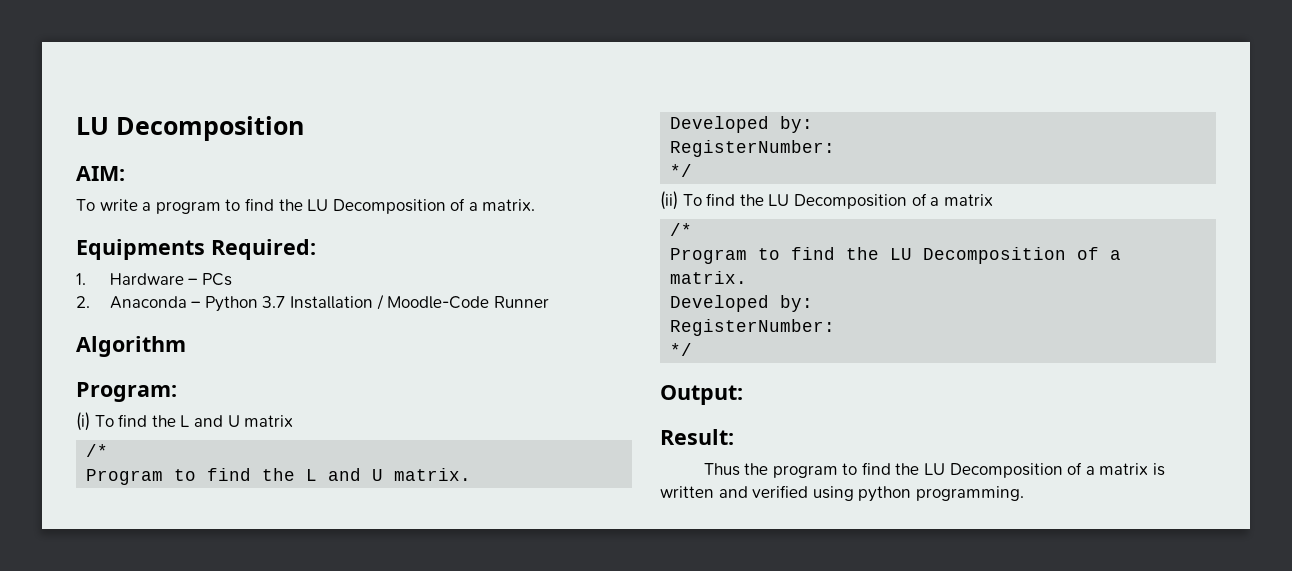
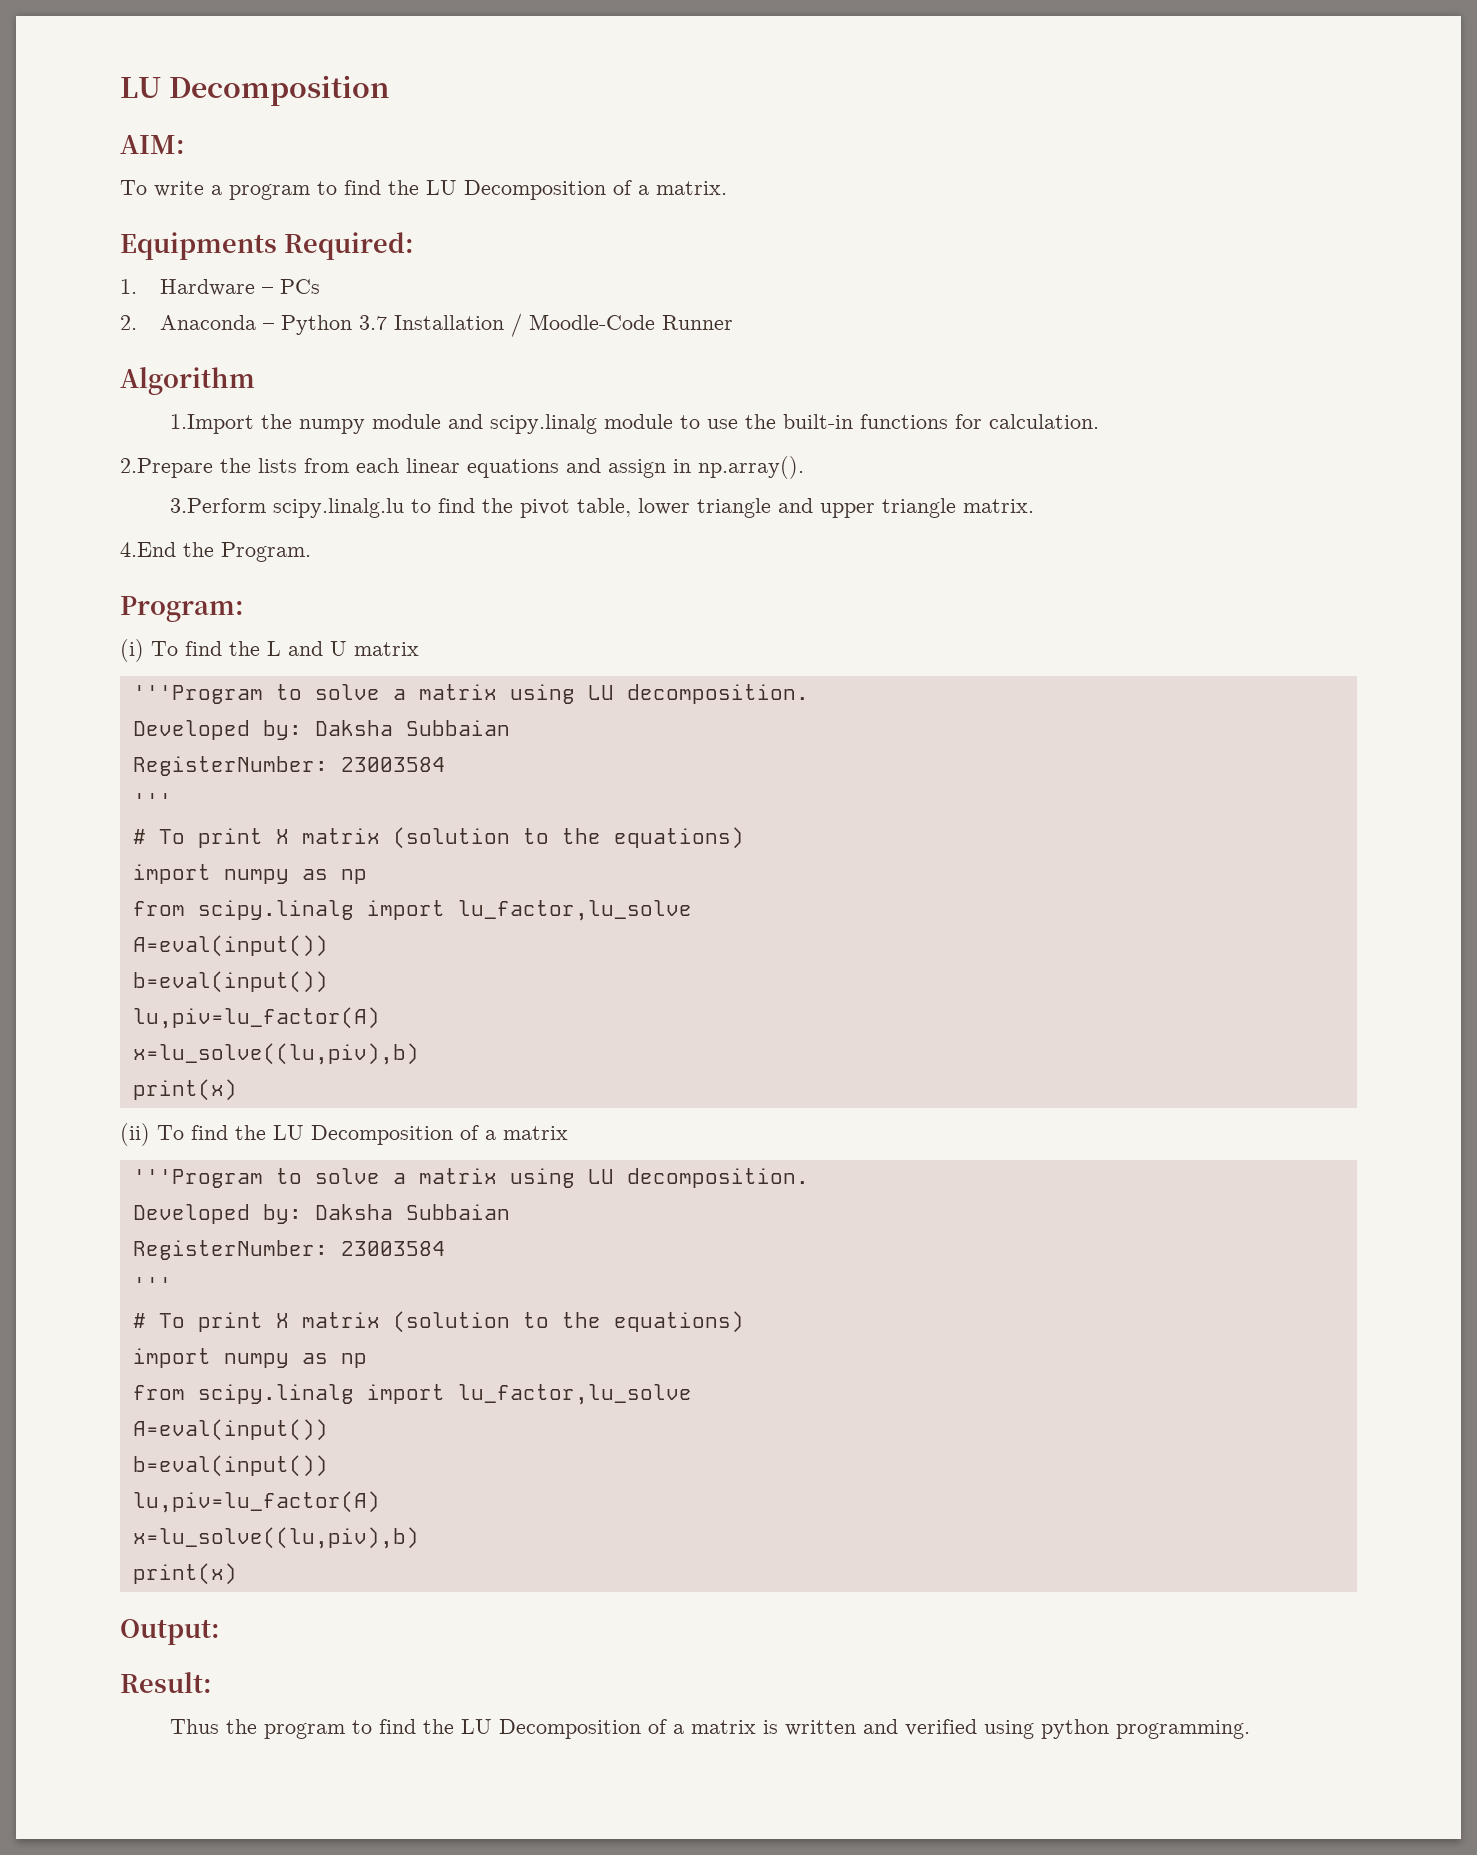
(186, 346) none -> [170,414,1100,434] [120,456,804,479] [170,498,1035,518] [120,542,311,562] // 1.Import the numpy module and scipy.linalg module to use the built-in functions for calculation. // 2.Prepare the lists from each linear equations and assign in np.array(). // 3.Perform scipy.linalg.lu to find the pivot table, lower triangle and upper triangle matrix. // 4.End the Program.
[86,444,109,457] [86,468,472,485] [670,116,814,133] [670,140,836,157] [670,164,693,177] /* // Program to find the L and U matrix. // Developed by: // RegisterNumber: // */ -> [132,684,809,704] [132,720,510,740] [132,756,445,776] [132,793,172,808] [132,827,744,849] [132,864,367,884] [132,900,692,921] [132,935,328,957] [132,971,328,993] [132,1007,380,1029] [132,1043,419,1065] [132,1079,237,1101] '''Program to solve a matrix using LU decomposition. // Developed by: Daksha Subbaian // RegisterNumber: 23003584 // ''' // # To print X matrix (solution to the equations) // import numpy as np // from scipy.linalg import lu_factor,lu_solve // A=eval(input()) // b=eval(input()) // lu,piv=lu_factor(A) // x=lu_solve((lu,piv),b) // print(x)
[670,223,693,236] [670,247,1122,264] [670,271,748,284] [670,295,814,312] [670,319,836,336] [670,343,693,356] /* // Program to find the LU Decomposition of a matrix. // Developed by: // RegisterNumber: // */ -> [132,1168,809,1188] [132,1204,510,1224] [132,1240,445,1260] [132,1277,172,1292] [132,1311,744,1333] [132,1348,367,1368] [132,1384,692,1405] [132,1419,328,1441] [132,1455,328,1477] [132,1491,380,1513] [132,1527,419,1549] [132,1563,237,1585] '''Program to solve a matrix using LU decomposition. // Developed by: Daksha Subbaian // RegisterNumber: 23003584 // ''' // # To print X matrix (solution to the equations) // import numpy as np // from scipy.linalg import lu_factor,lu_solve // A=eval(input()) // b=eval(input()) // lu,piv=lu_factor(A) // x=lu_solve((lu,piv),b) // print(x)

